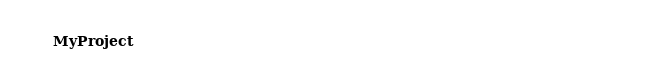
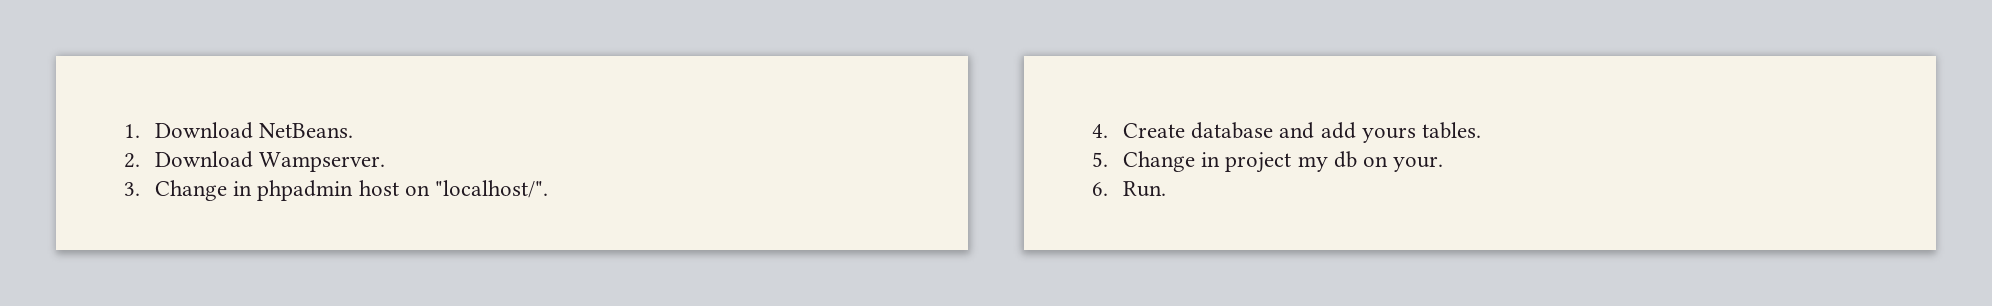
[53,35,134,49] MyProject -> [124,122,354,139] [124,151,386,172] [124,180,549,201] [1092,122,1482,143] [1092,151,1444,173] [1092,181,1167,197] 1. Download NetBeans. // 2. Download Wampserver. // 3. Change in phpadmin host on "localhost/". // 4. Create database and add yours tables. // 5. Change in project my db on your. // 6. Run.

